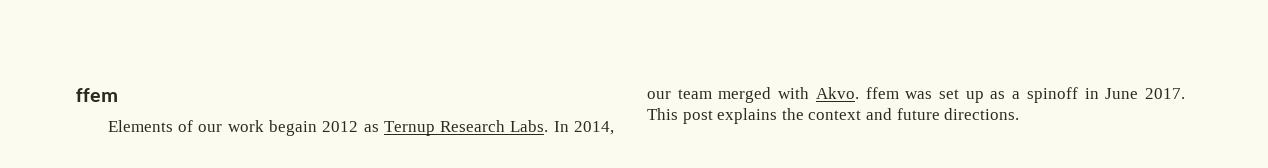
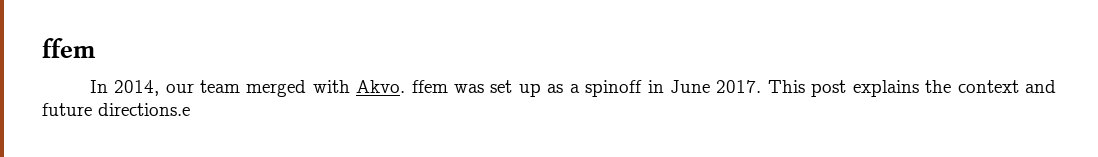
[107,120,549,136] Elements of our work begain 2012 as Ternup Research Labs. -> (96, 48) none
[944,108,1020,120] directions. -> [98,103,190,116] directions.e

